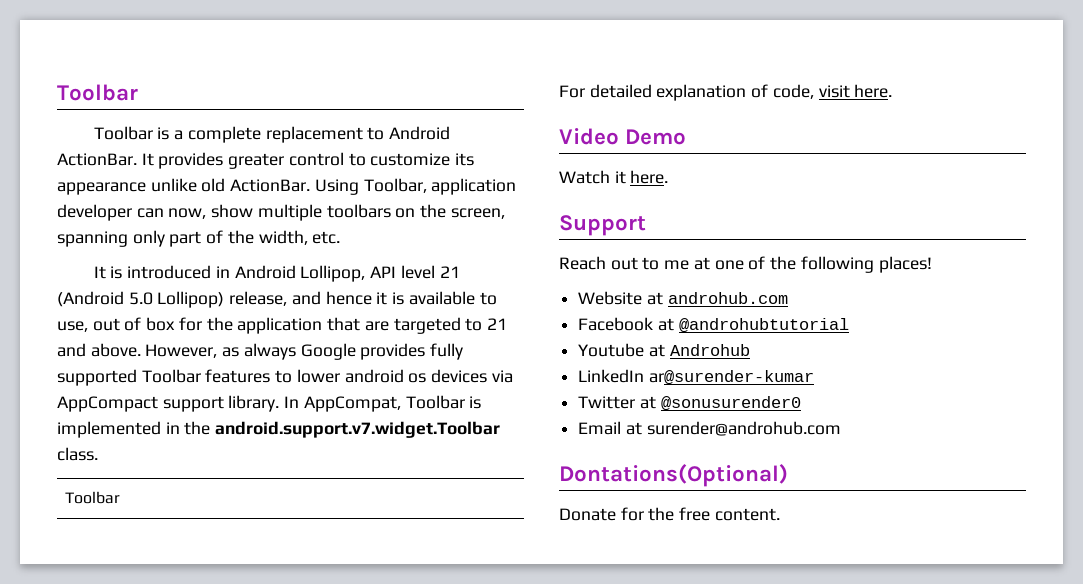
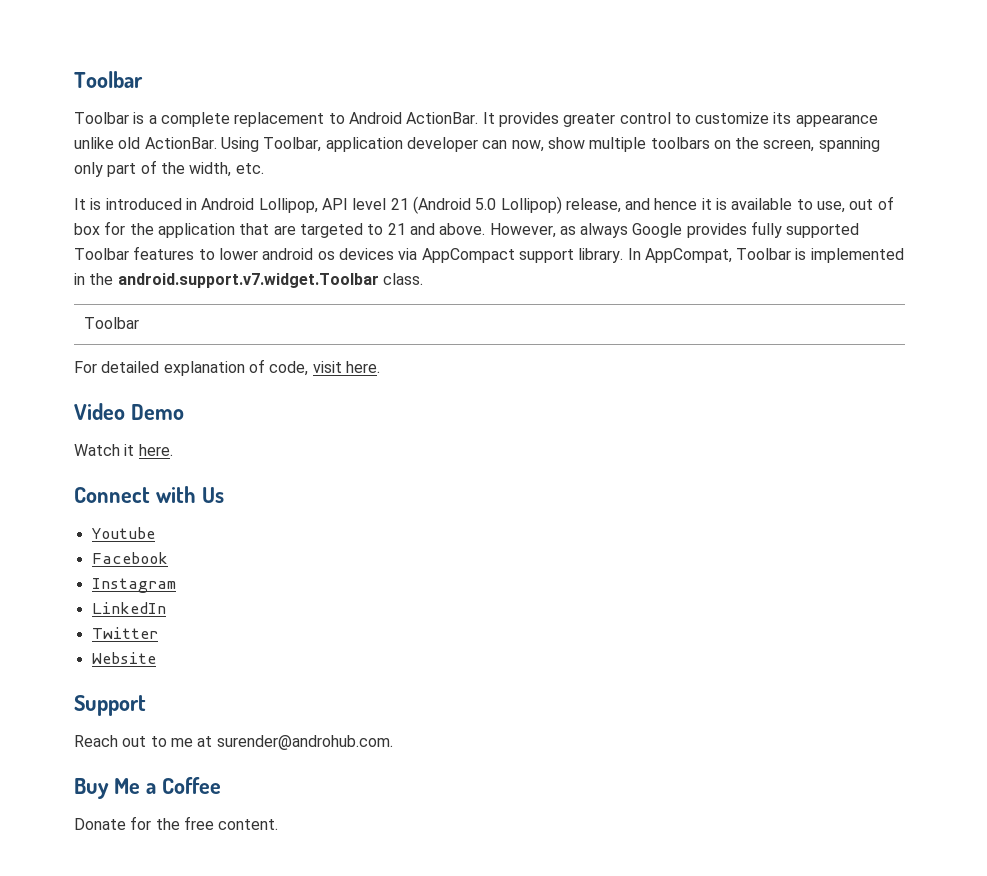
(669, 177) none -> [74,486,224,503] [91,527,155,539] [91,552,168,564] [91,578,176,593] [91,602,166,614] [91,627,158,639] [91,652,156,664] // Connect with Us // Youtube // Facebook // Instagram // LinkedIn // Twitter // Website
[714,256,932,273] [578,291,788,305] [578,317,849,333] [578,343,750,357] [578,369,814,385] [578,396,801,411] [578,421,841,436] [559,464,788,487] one of the following places! // Website at androhub.com // Facebook at @androhubtutorial // Youtube at Androhub // LinkedIn ar@surender-kumar // Twitter at @sonusurender0 // Email at surender@androhub.com // Dontations(Optional) -> [216,735,393,750] [74,777,221,799] surender@androhub.com. // Buy Me a Coffee

